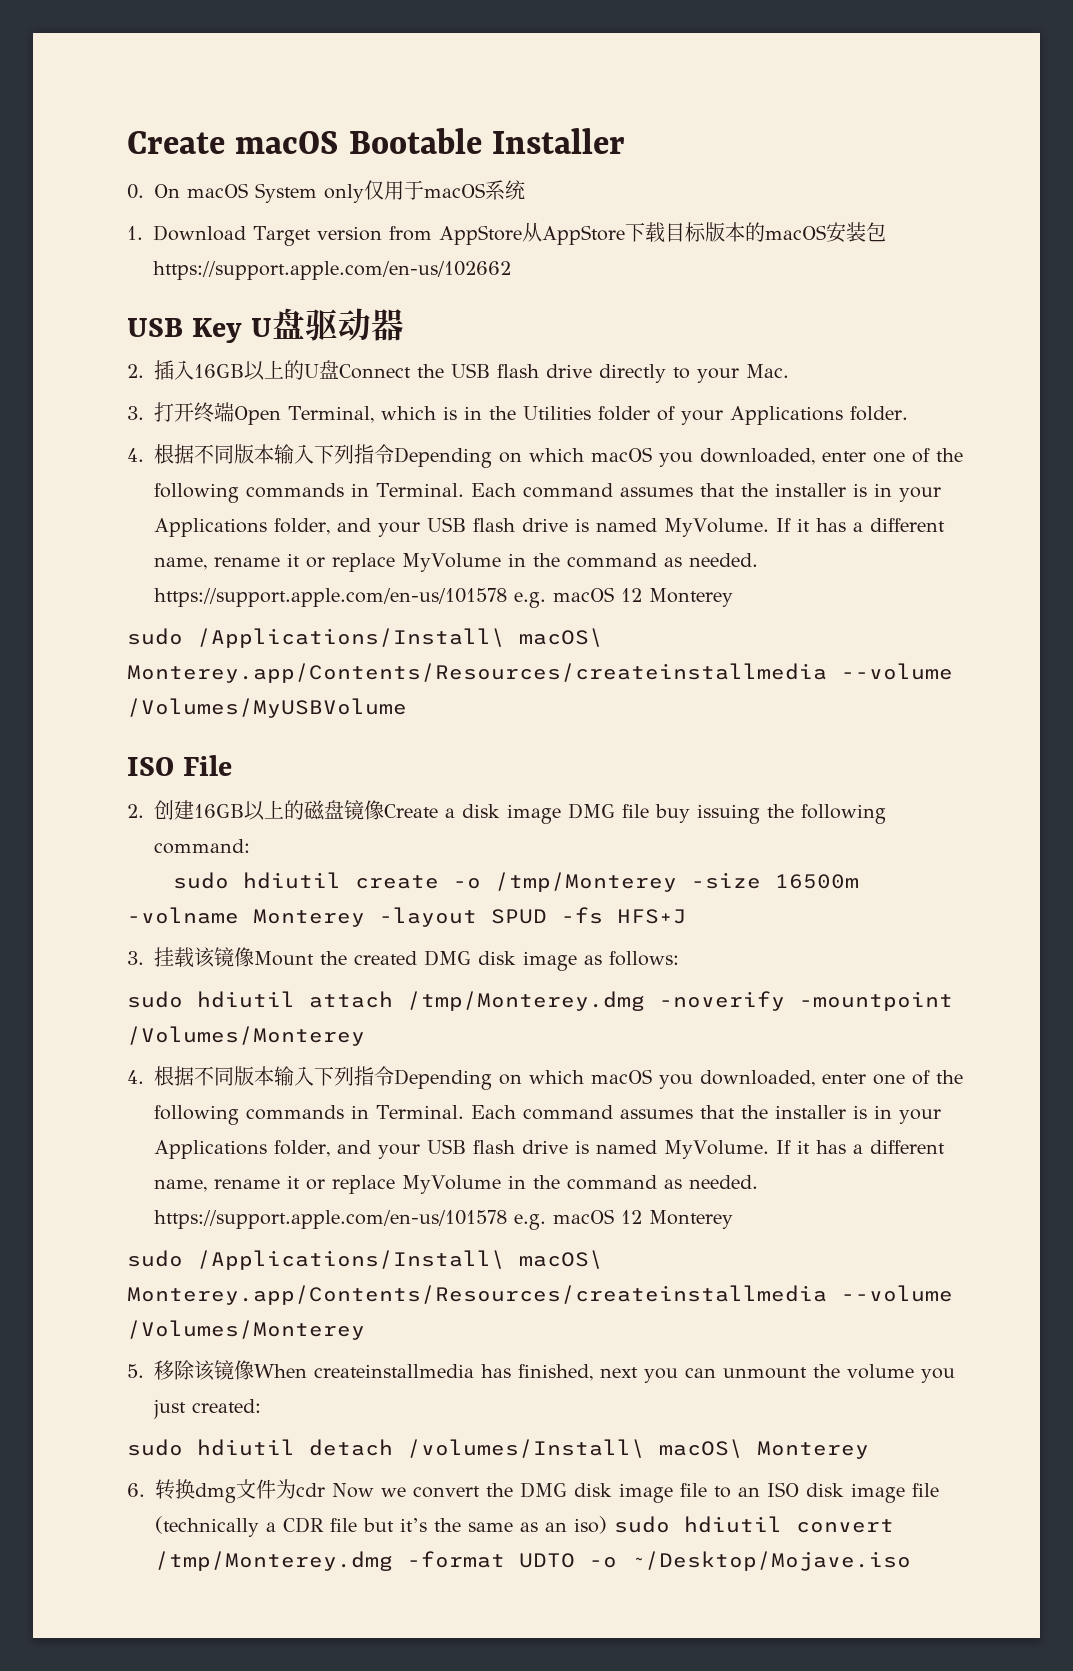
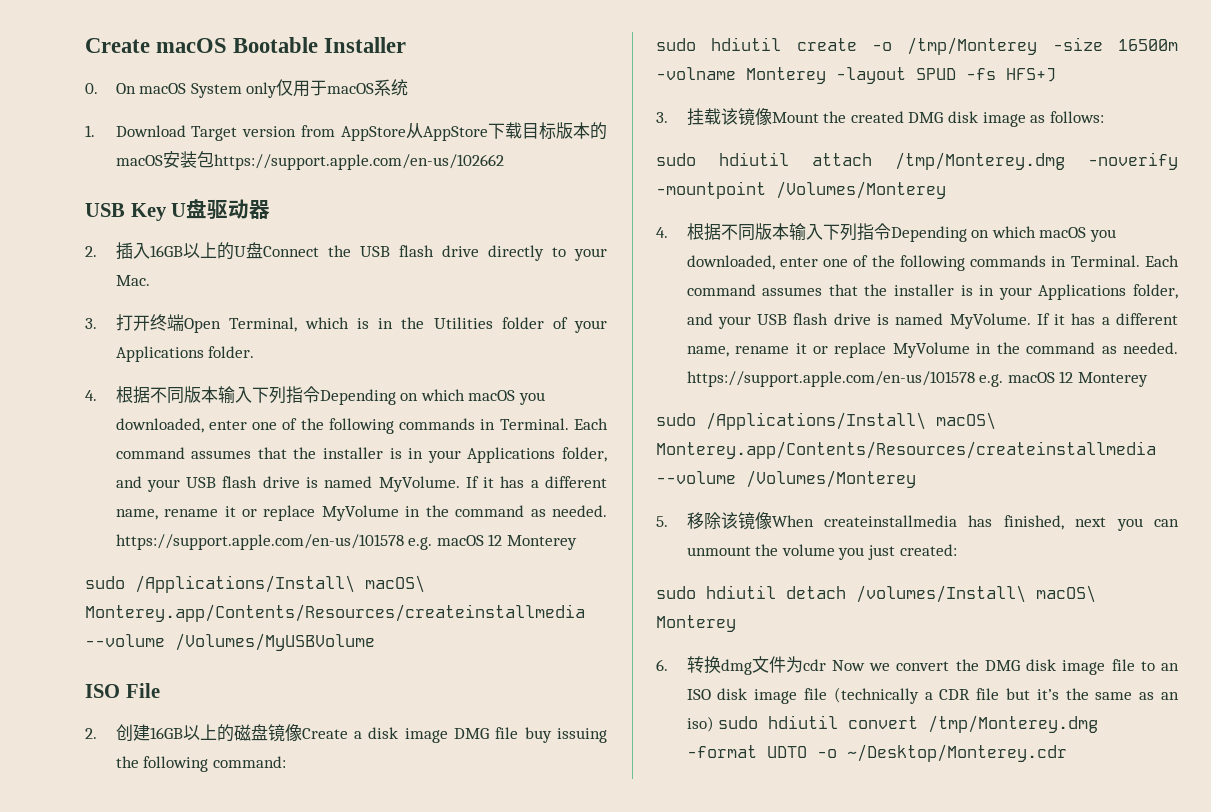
[631,1551,911,1571] ~/Desktop/Mojave.iso -> [846,744,1067,762] ~/Desktop/Monterey.cdr

